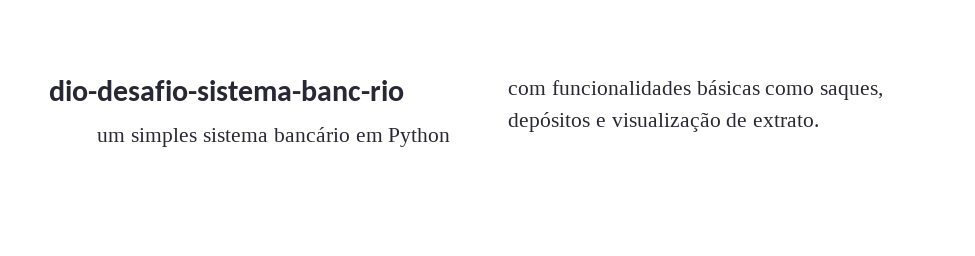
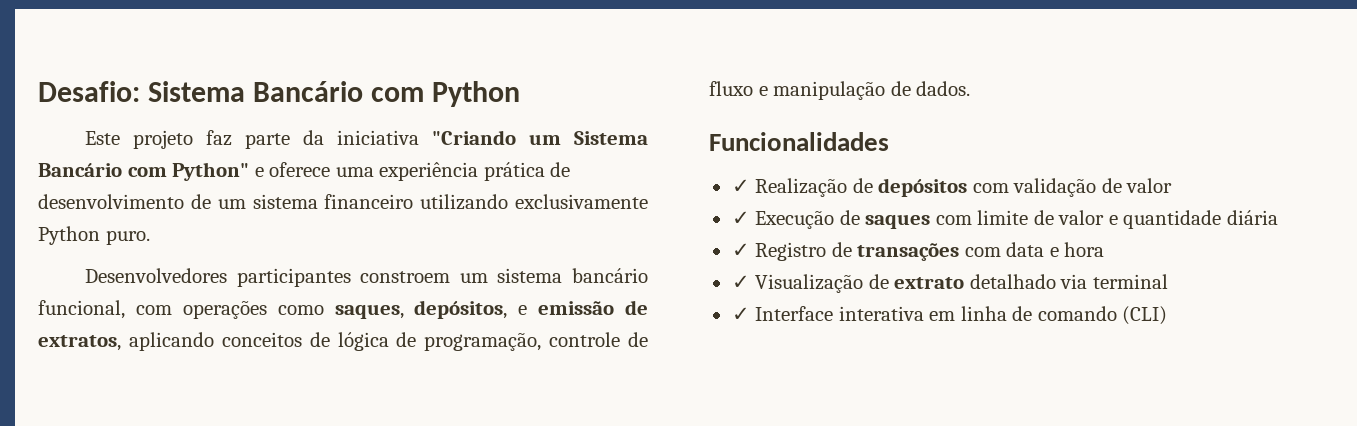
[49,80,404,101] [97,127,451,147] [508,80,884,100] [508,112,820,132] dio-desafio-sistema-banc-rio // um simples sistema bancário em Python com funcionalidades básicas como saques, depósitos e visualização de extrato. -> [38,81,521,107] [85,130,649,149] [38,162,571,181] [38,194,648,210] [38,226,150,245] [85,268,648,287] [38,300,648,319] [38,332,648,351] [709,81,971,100] [709,132,889,151] [731,178,1173,197] [731,210,1278,229] [731,242,1105,261] [731,274,1168,293] [731,306,1168,325] Desafio: Sistema Bancário com Python // Este projeto faz parte da iniciativa "Criando um Sistema Bancário com Python" e oferece uma experiência prática de desenvolvimento de um sistema financeiro utilizando exclusivamente Python puro. // Desenvolvedores participantes constroem um sistema bancário funcional, com operações como saques, depósitos, e emissão de extratos, aplicando conceitos de lógica de programação, controle de fluxo e manipulação de dados. // Funcionalidades // ✓ Realização de depósitos com validação de valor // ✓ Execução de saques com limite de valor e quantidade diária // ✓ Registro de transações com data e hora // ✓ Visualização de extrato detalhado via terminal // ✓ Interface interativa em linha de comando (CLI)

